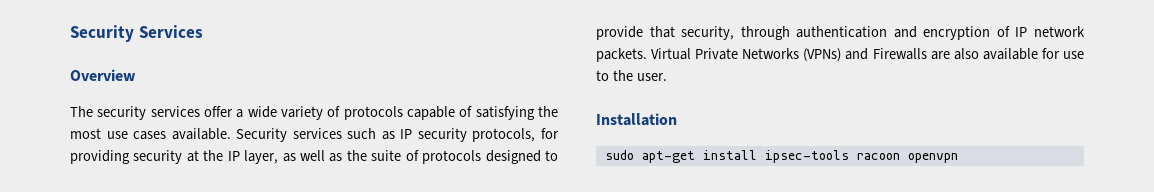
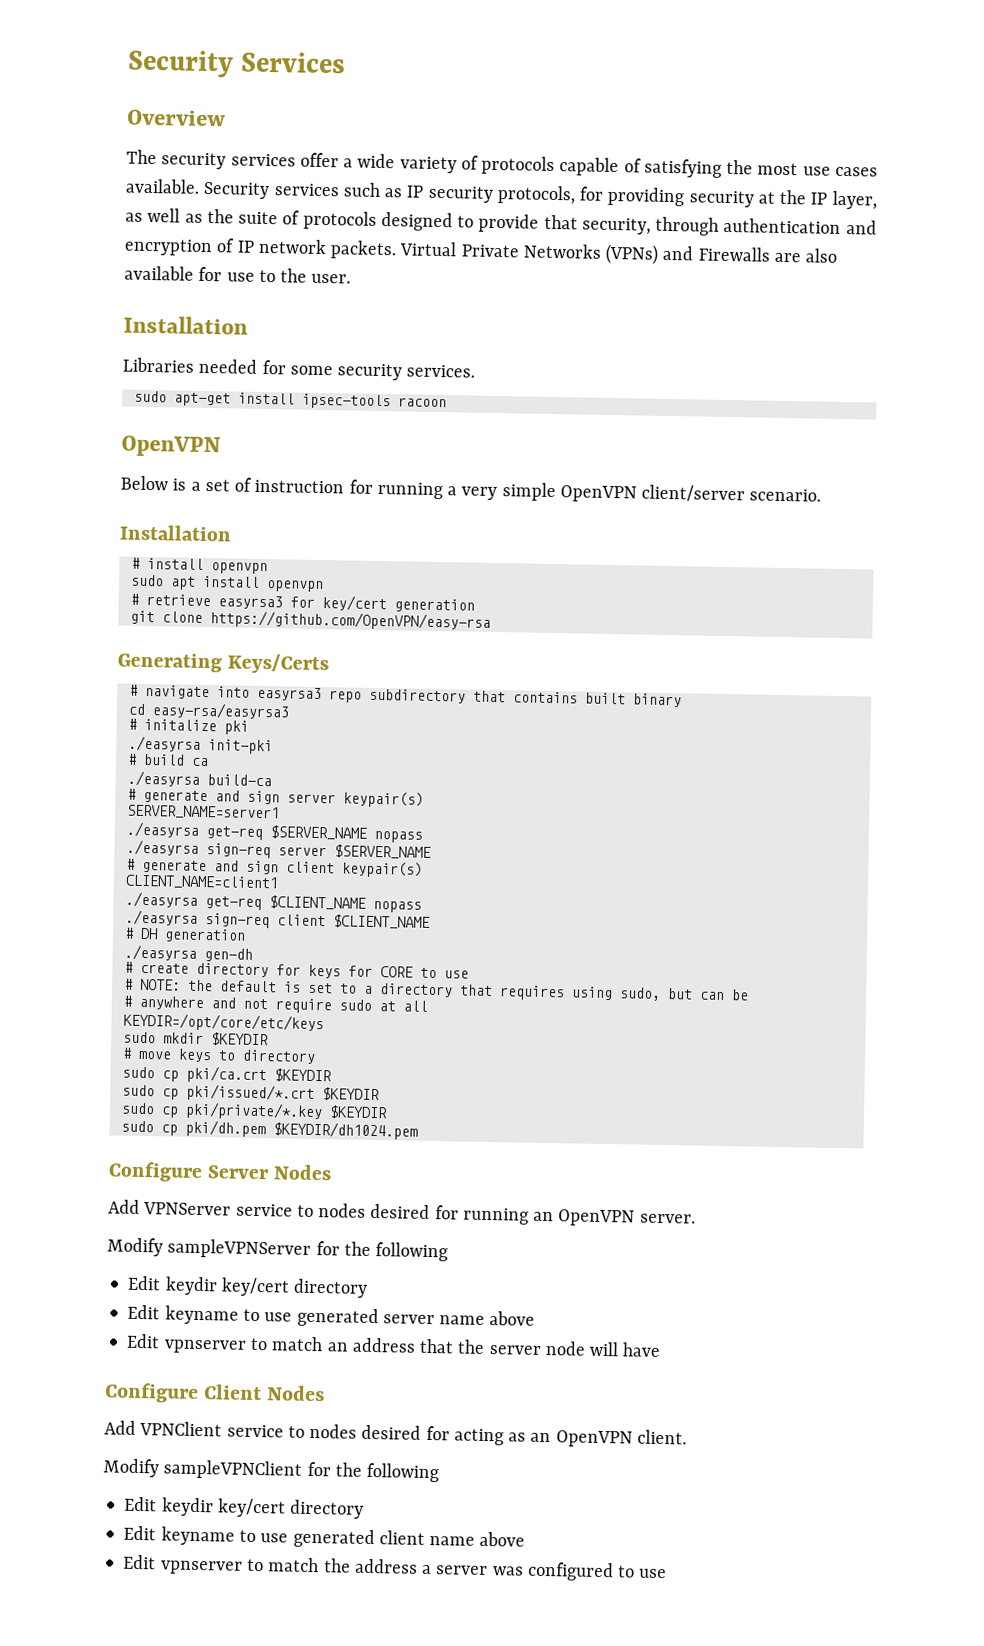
(677, 119) none -> [122,357,476,381] // Libraries needed for some security services.
[907,153,958,163] openvpn -> [121,435,221,458] [120,475,822,503] [119,524,232,542] [130,557,268,575] [130,574,324,593] [129,593,475,613] [129,610,491,631] [117,652,330,675] [128,684,682,708] [127,702,290,720] [127,718,249,735] [127,735,273,755] [126,753,209,767] [126,770,272,787] [126,788,424,808] [126,804,280,820] [125,821,423,843] [125,839,431,859] [125,858,423,878] [124,874,279,890] [124,891,422,913] [124,909,430,929] [123,927,246,943] [123,944,253,962] [123,961,469,979] [123,978,749,1001] [122,995,428,1014] [122,1012,324,1033] [122,1031,269,1047] [121,1047,316,1064] [121,1065,332,1084] [121,1083,380,1102] [120,1101,388,1121] [120,1119,418,1140] [108,1161,333,1183] [108,1199,696,1227] [107,1237,449,1262] [127,1275,369,1298] [127,1304,536,1328] [126,1333,662,1357] [104,1382,326,1404] [104,1420,687,1448] [103,1458,440,1483] [124,1496,365,1519] [123,1525,526,1549] [123,1554,668,1582] // OpenVPN // Below is a set of instruction for running a very simple OpenVPN client/server scenario. // Installation // # install openvpn // sudo apt install openvpn // # retrieve easyrsa3 for key/cert generation // git clone https://github.com/OpenVPN/easy-rsa // Generating Keys/Certs // # navigate into easyrsa3 repo subdirectory that contains built binary // cd easy-rsa/easyrsa3 // # initalize pki // ./easyrsa init-pki // # build ca // ./easyrsa build-ca // # generate and sign server keypair(s) // SERVER_NAME=server1 // ./easyrsa get-req $SERVER_NAME nopass // ./easyrsa sign-req server $SERVER_NAME // # generate and sign client keypair(s) // CLIENT_NAME=client1 // ./easyrsa get-req $CLIENT_NAME nopass // ./easyrsa sign-req client $CLIENT_NAME // # DH generation // ./easyrsa gen-dh // # create directory for keys for CORE to use // # NOTE: the default is set to a directory that requires using sudo, but can be // # anywhere and not require sudo at all // KEYDIR=/opt/core/etc/keys // sudo mkdir $KEYDIR // # move keys to directory // sudo cp pki/ca.crt $KEYDIR // sudo cp pki/issued/*.crt $KEYDIR // sudo cp pki/private/*.key $KEYDIR // sudo cp pki/dh.pem $KEYDIR/dh1024.pem // Configure Server Nodes // Add VPNServer service to nodes desired for running an OpenVPN server. // Modify sampleVPNServer for the following // Edit keydir key/cert directory // Edit keyname to use generated server name above // Edit vpnserver to match an address that the server node will have // Configure Client Nodes // Add VPNClient service to nodes desired for acting as an OpenVPN client. // Modify sampleVPNClient for the following // Edit keydir key/cert directory // Edit keyname to use generated client name above // Edit vpnserver to match the address a server was configured to use

